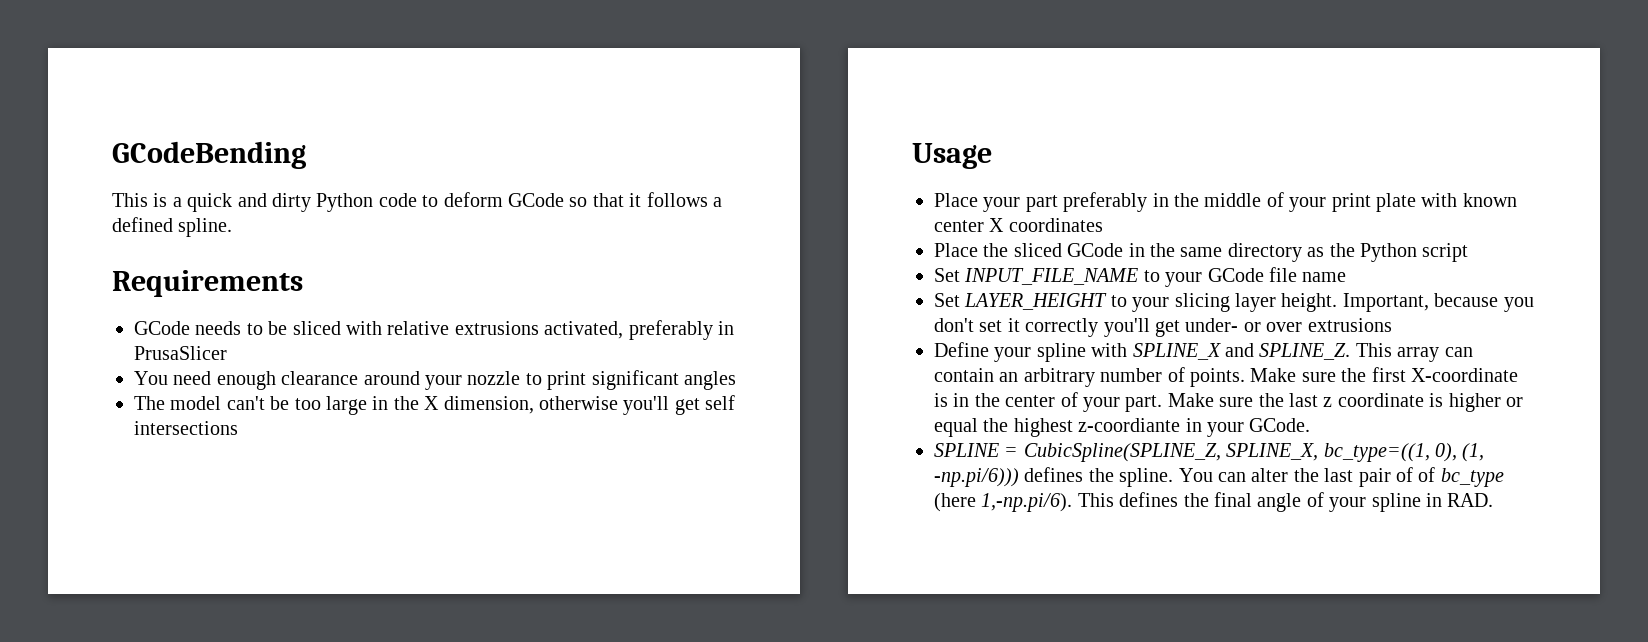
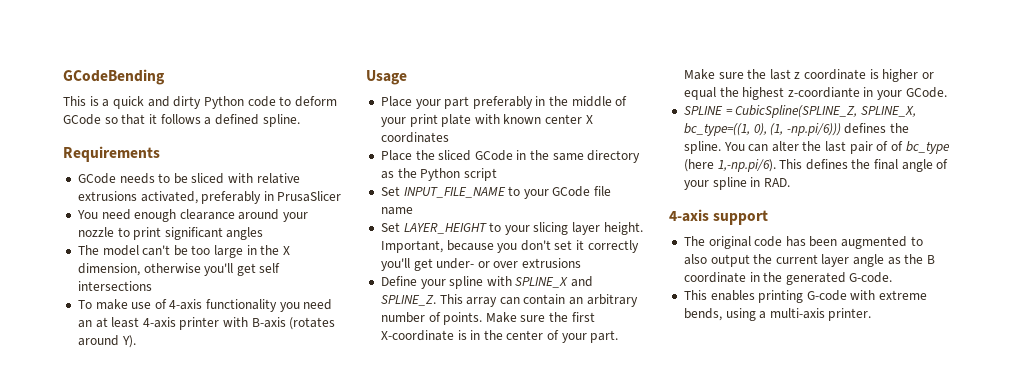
(238, 428) none -> [77,299,333,312] [77,317,336,330] [77,335,136,348] // To make use of 4-axis functionality you need an at least 4-axis printer with B-axis (rotates around Y).
(1494, 500) none -> [669,209,769,225] [683,236,923,249] [683,254,936,267] [683,272,893,285] [683,290,928,303] [683,308,872,321] // 4-axis support // The original code has been augmented to also output the current layer angle as the B coordinate in the generated G-code. // This enables printing G-code with extreme bends, using a multi-axis printer.

